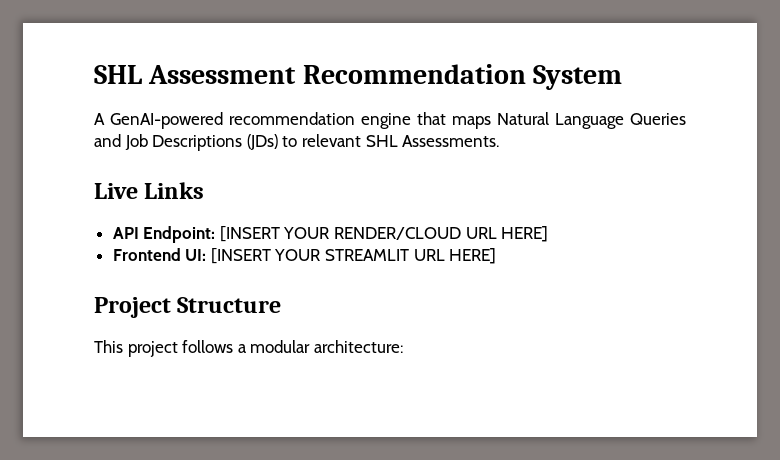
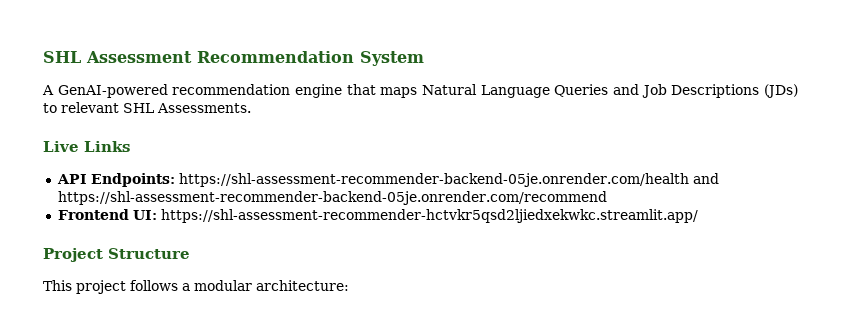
[143,226,549,243] [112,248,497,264] Endpoint: [INSERT YOUR RENDER/CLOUD URL HERE] // Frontend UI: [INSERT YOUR STREAMLIT URL HERE] -> [90,173,719,187] [57,191,607,205] [57,209,698,223] Endpoints: https://shl-assessment-recommender-backend-05je.onrender.com/health and https://shl-assessment-recommender-backend-05je.onrender.com/recommend // Frontend UI: https://shl-assessment-recommender-hctvkr5qsd2ljiedxekwkc.streamlit.app/

